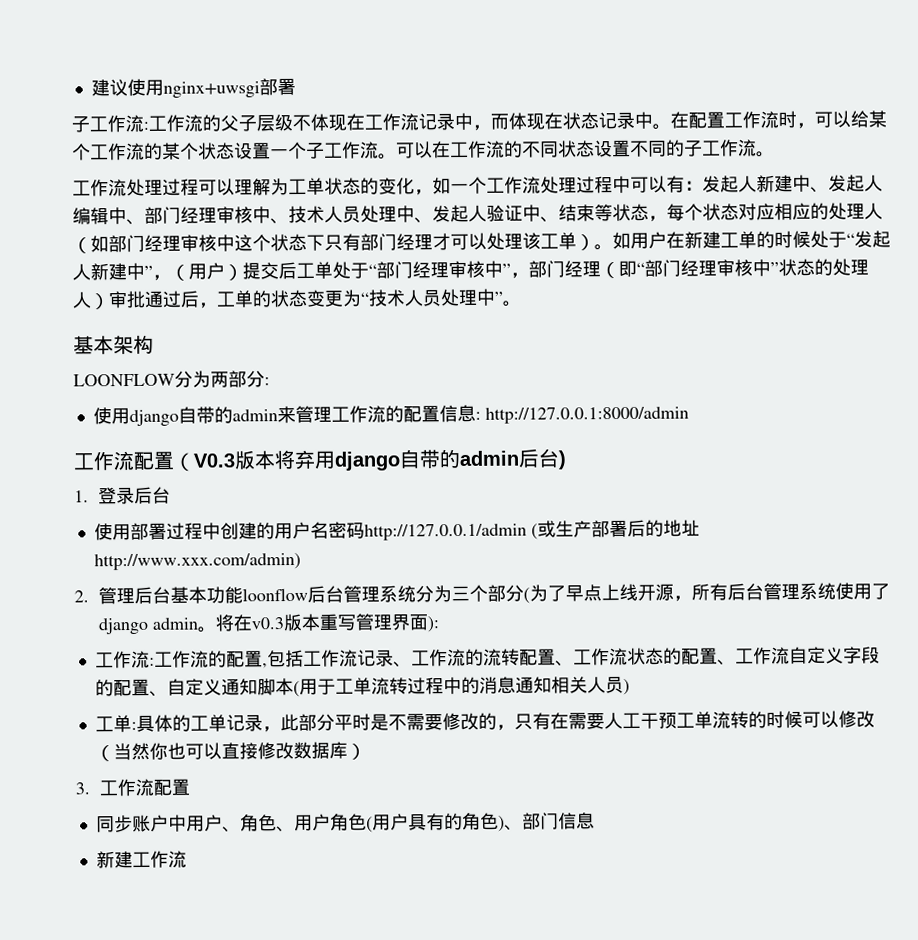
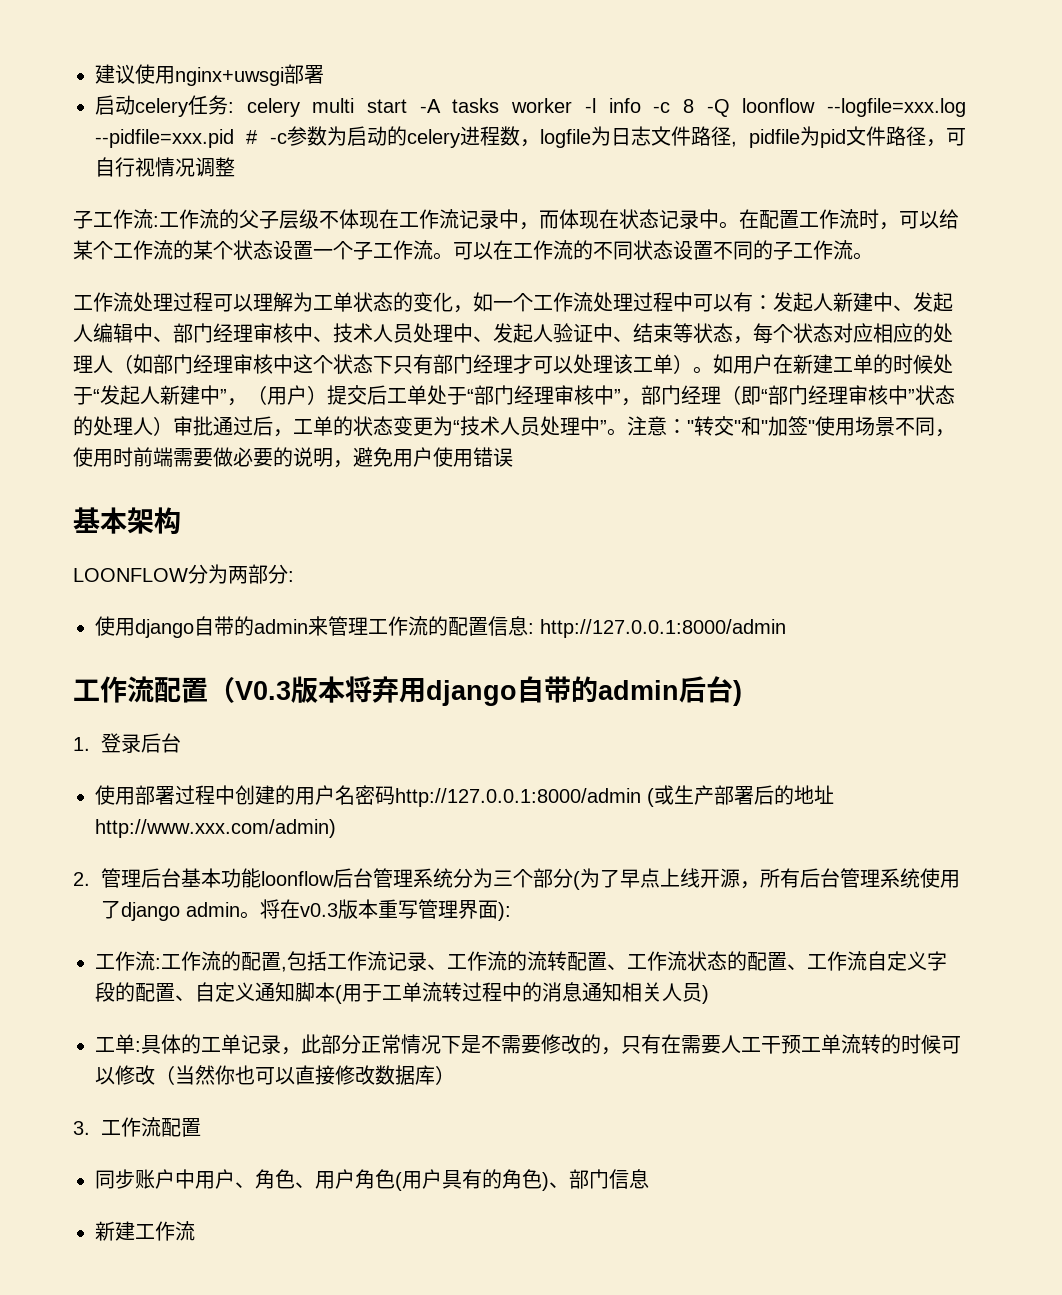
(296, 86) none -> [95,95,967,117] [95,126,967,148] [95,157,235,177] // 启动celery任务: celery multi start -A tasks worker -l info -c 8 -Q loonflow --logfile=xxx.log --pidfile=xxx.pid # -c参数为启动的celery进程数，logfile为日志文件路径, pidfile为pid文件路径，可自行视情况调整
(522, 303) none -> [627,416,955,437] [73,447,513,468] 注意："转交"和"加签"使用场景不同，使用时前端需要做必要的说明，避免用户使用错误
[363,523,527,541] http://127.0.0.1/admin -> [395,788,641,807] http://127.0.0.1:8000/admin
[333,713,371,731] 平时 -> [361,1034,461,1054] 正常情况下

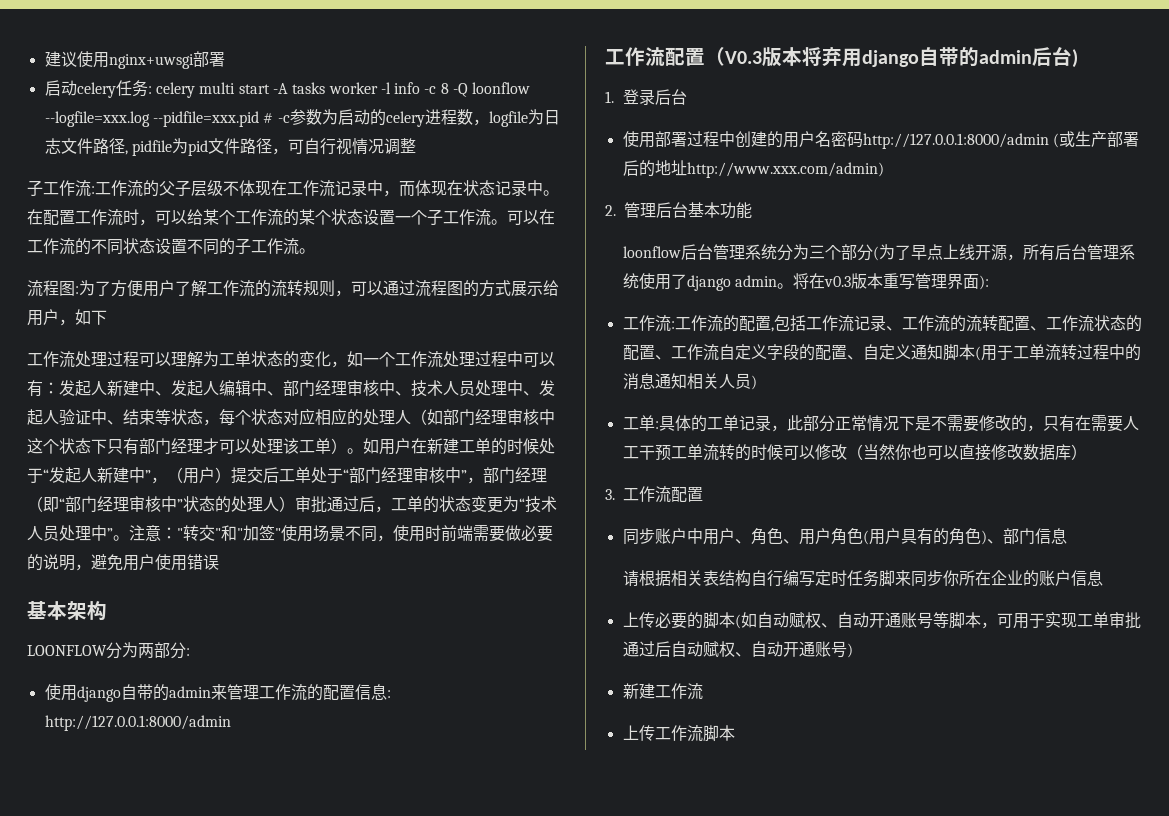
(873, 256) none -> [27,280,559,297] [27,309,107,326] // 流程图:为了方便用户了解工作流的流转规则，可以通过流程图的方式展示给用户，如下
(262, 878) none -> (752, 210) //
(649, 1179) none -> [622,570,1103,587] [622,612,1141,629] [622,641,853,658] // 请根据相关表结构自行编写定时任务脚来同步你所在企业的账户信息 // 上传必要的脚本(如自动赋权、自动开通账号等脚本，可用于实现工单审批通过后自动赋权、自动开通账号)
(195, 1231) none -> [622,725,735,742] // 上传工作流脚本

